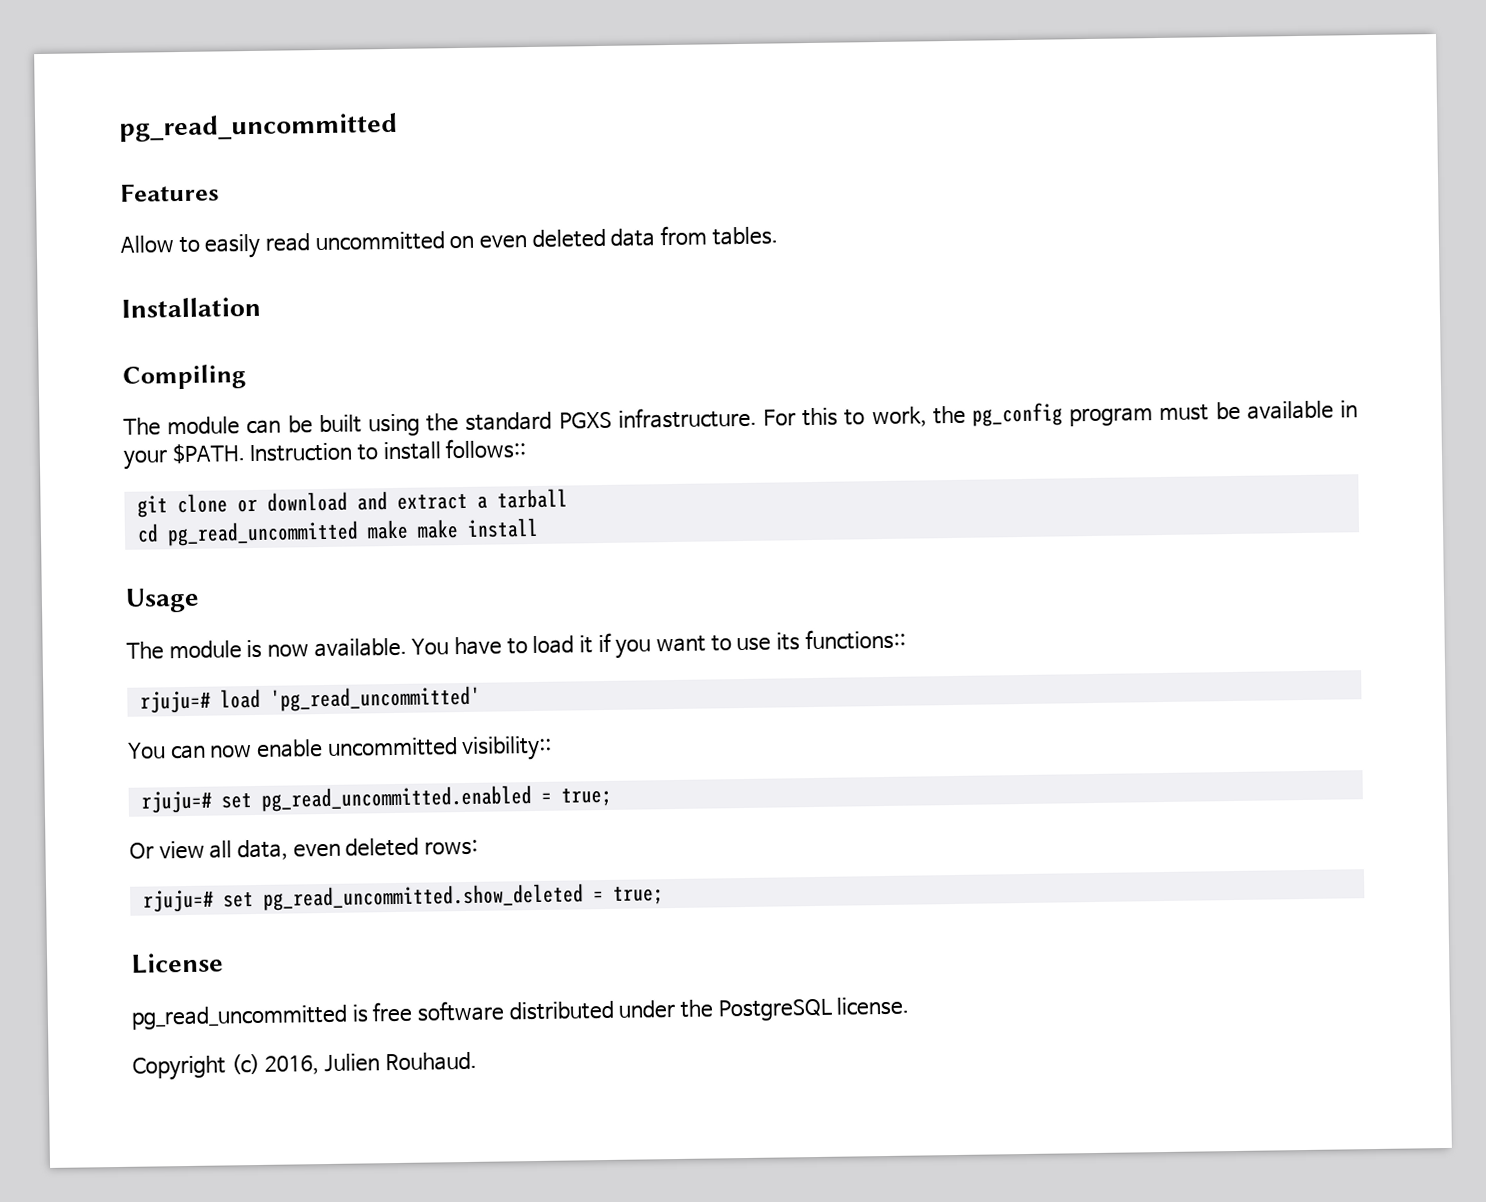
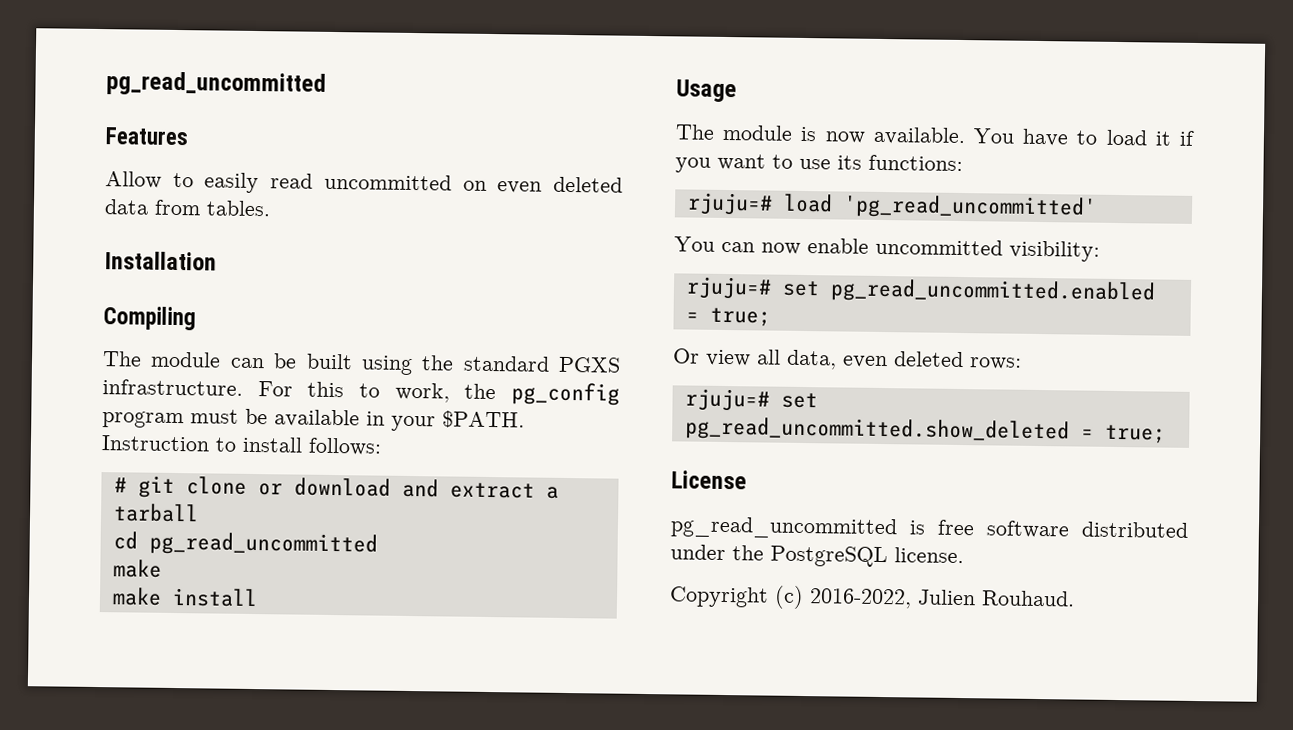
[445,438,527,460] follows:: // -> [308,437,382,456] [113,477,127,493] follows: // #
[366,519,409,540] make -> [112,559,162,578] // make //
[804,628,906,651] functions:: -> [868,154,963,172] functions:
[461,735,553,762] visibility:: -> [1009,240,1100,262] visibility:
[264,1055,320,1075] 2016, -> [809,588,912,609] 2016-2022,

